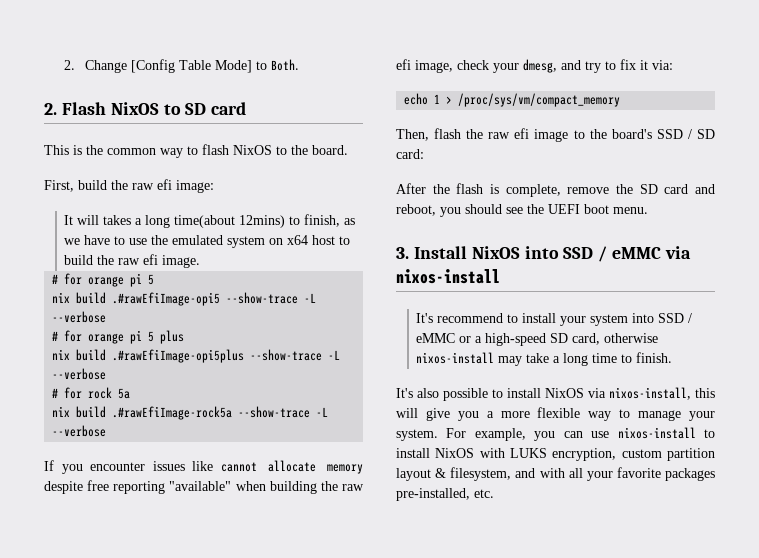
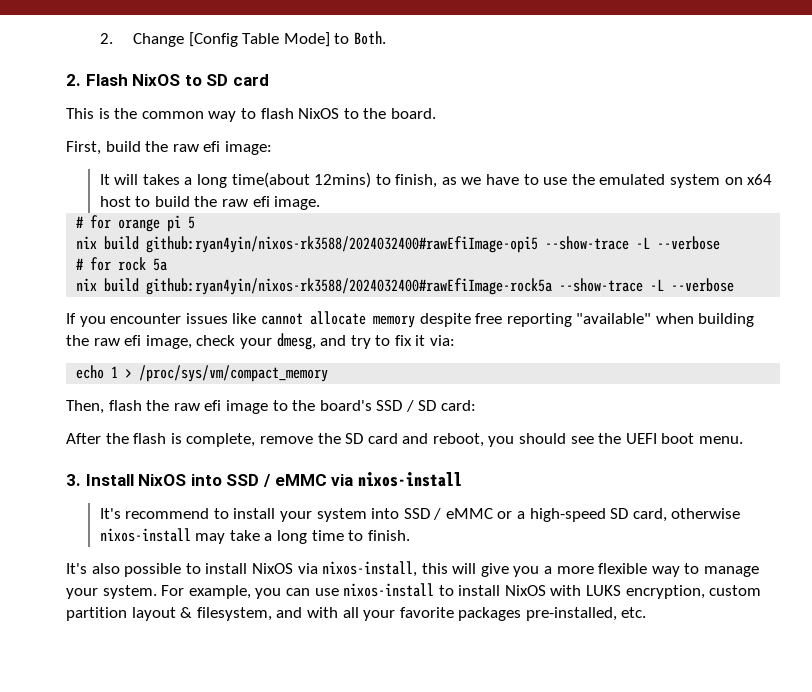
[112,292,317,306] [52,311,107,323] [52,330,185,344] [52,349,245,363] .#rawEfiImage-opi5 --show-trace -L --verbose // # for orange pi 5 plus // nix build .#rawEfiImage-opi5plus -> [146,236,539,253] github:ryan4yin/nixos-rk3588/2024032400#rawEfiImage-opi5
[112,406,233,420] .#rawEfiImage-rock5a -> [146,278,553,295] github:ryan4yin/nixos-rk3588/2024032400#rawEfiImage-rock5a

